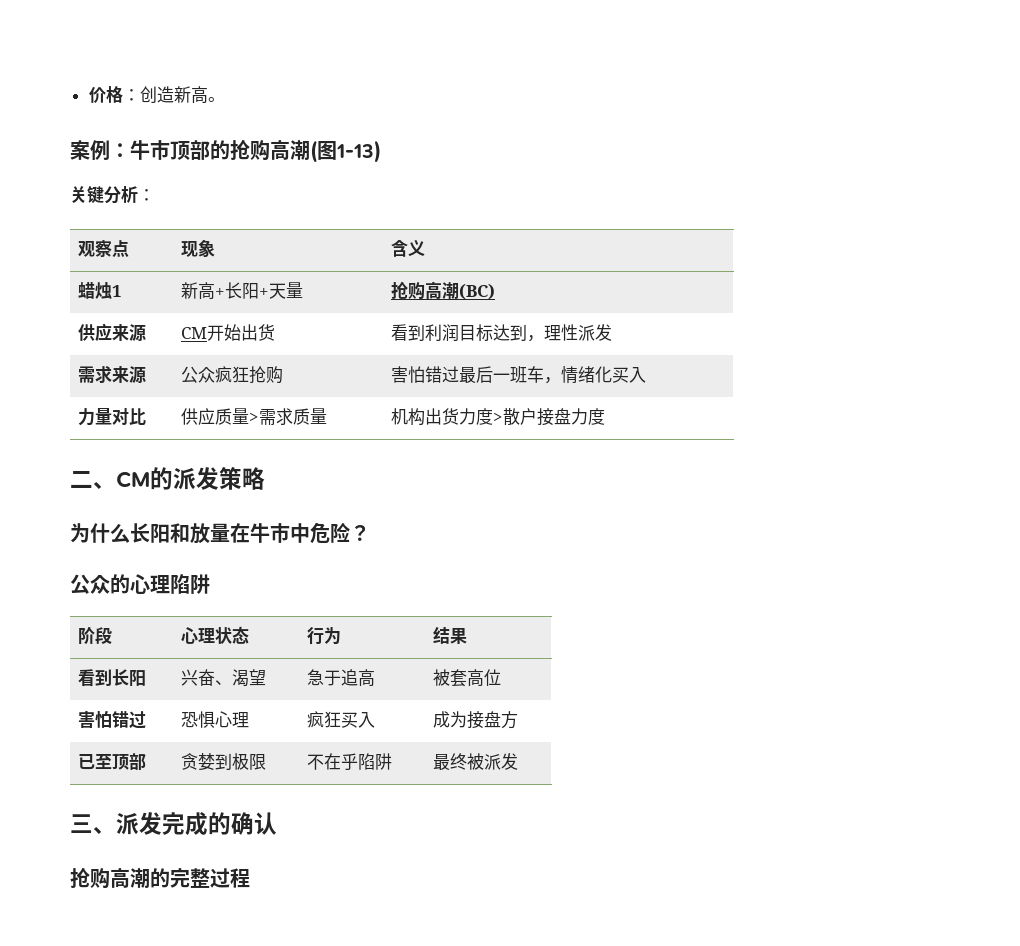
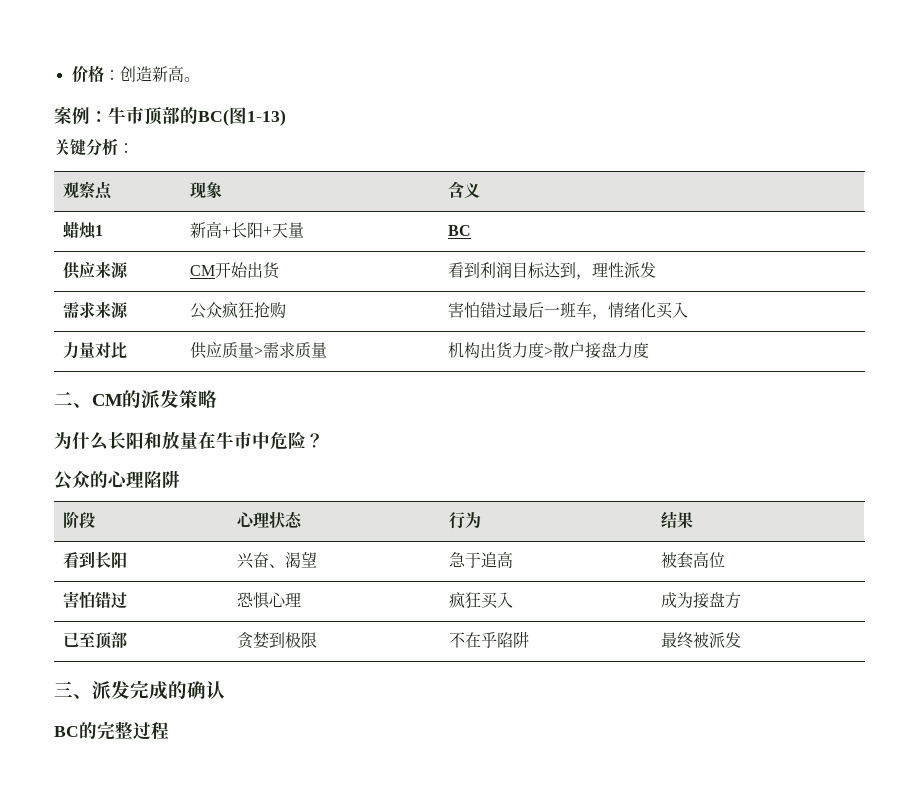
[230,139,317,163] 抢购高潮( -> [198,109,229,126] BC(
[391,281,496,300] 抢购高潮(BC) -> [448,225,472,236] BC
[70,867,150,889] 抢购高潮 -> [54,726,79,737] BC

